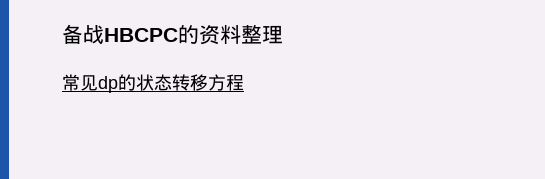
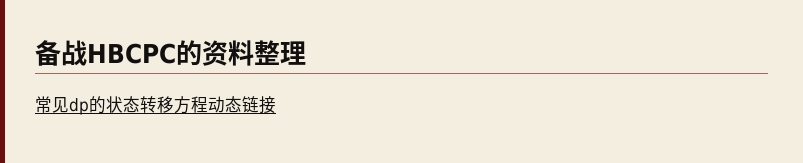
(244, 82) none -> [208,96,276,114] 动态链接

